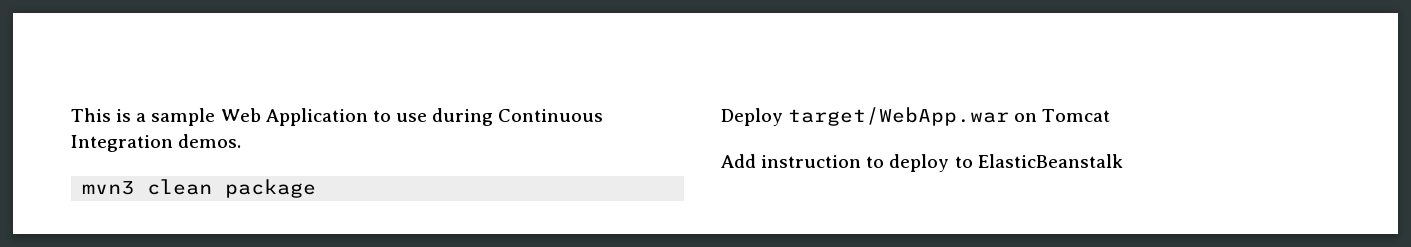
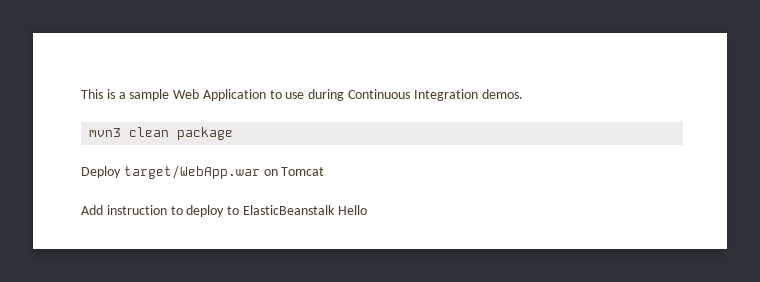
(1123, 161) none -> [337,205,367,215] Hello

